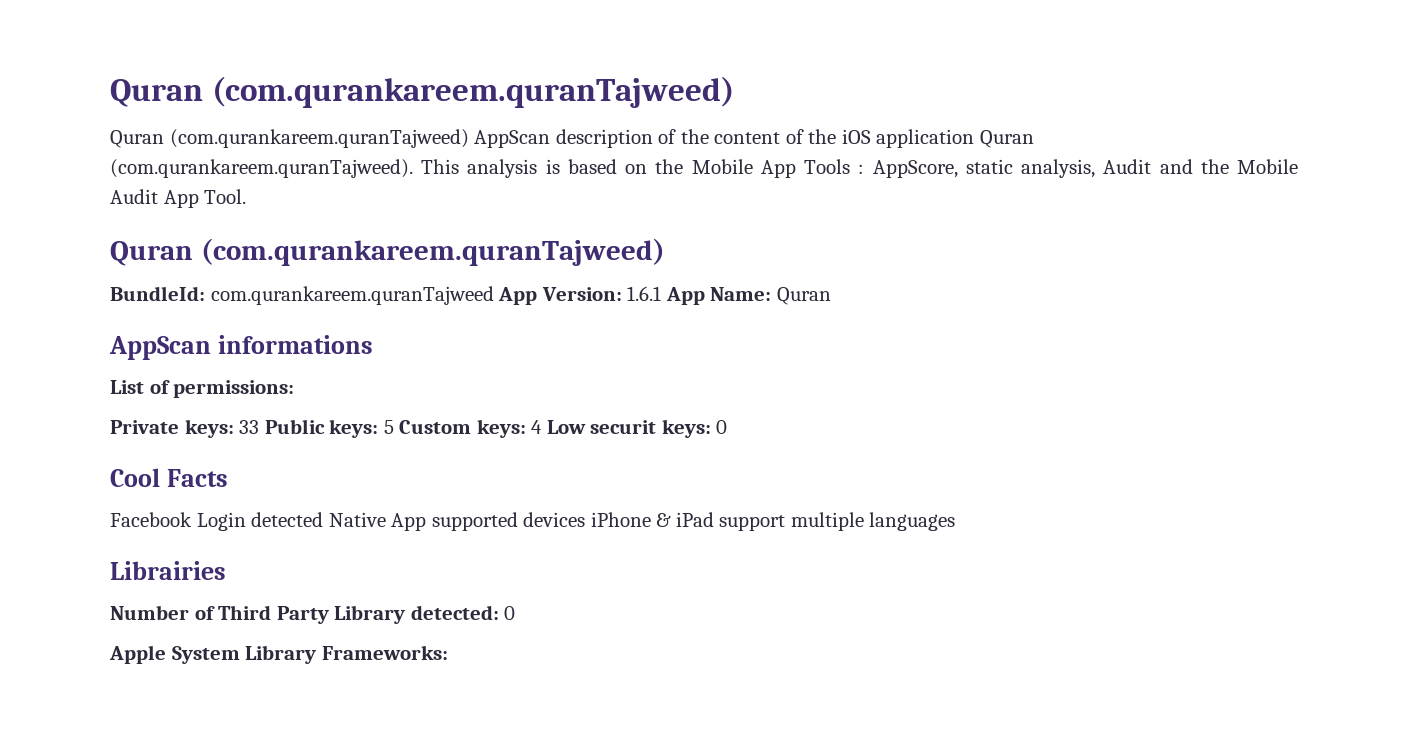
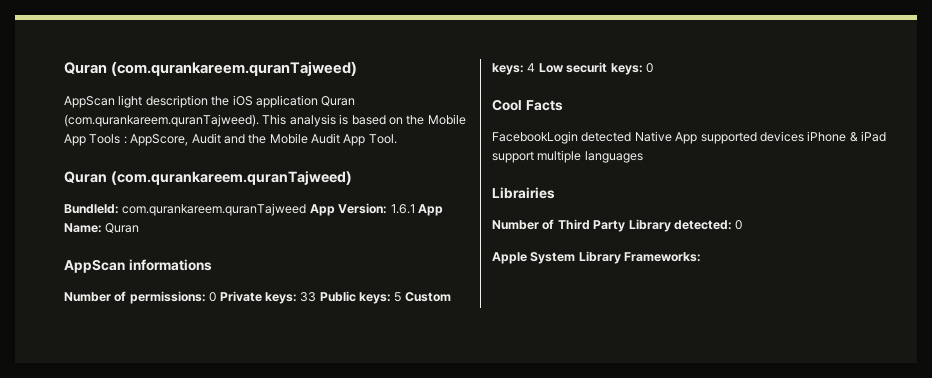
[110,76,734,108] [110,129,804,148] Quran (com.qurankareem.quranTajweed) // Quran (com.qurankareem.quranTajweed) AppScan description of the content of -> [64,61,358,76] [64,95,208,108] Quran (com.qurankareem.quranTajweed) // AppScan light description
[965,159,1096,178] static analysis, -> (189, 140) none
[110,380,144,394] List -> [64,292,111,302] Number
(295, 389) // -> [209,292,217,302] 0
[110,512,246,531] Facebook Login -> [492,131,578,144] FacebookLogin

